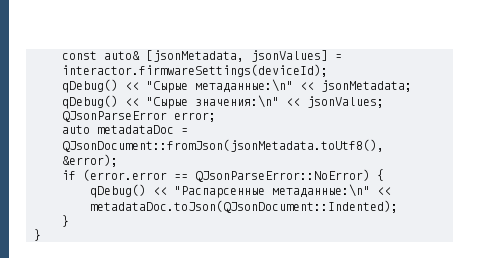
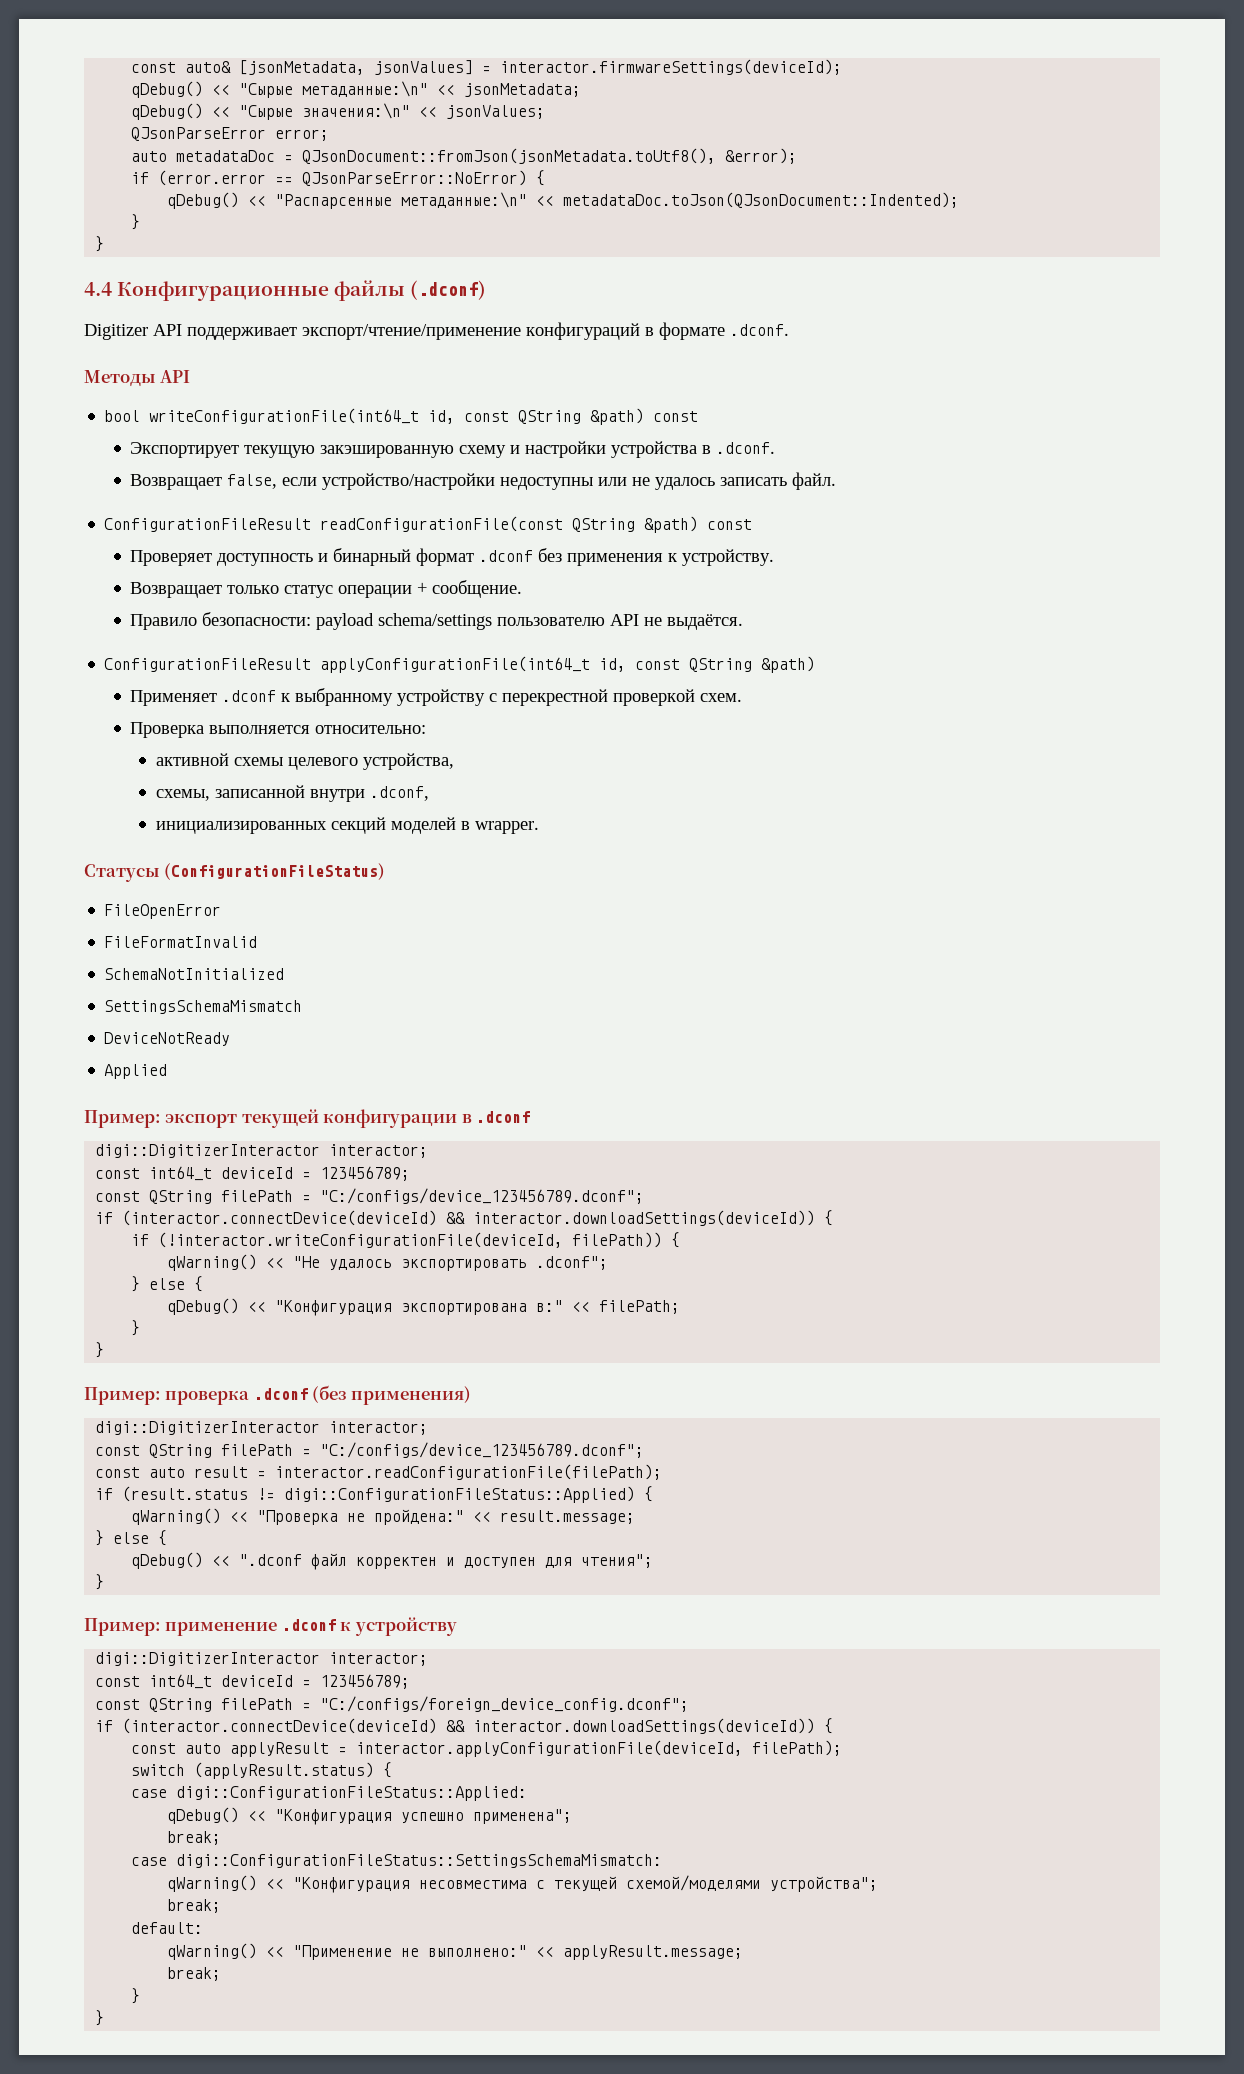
(41, 235) none -> [84,280,487,301] [84,322,789,340] [84,370,191,387] [104,408,699,425] [130,441,776,458] [130,472,837,490] [104,516,753,533] [130,548,775,566] [130,580,523,598] [130,612,744,630] [104,656,816,673] [130,688,743,706] [130,722,427,738] [156,753,455,770] [156,785,430,802] [156,817,540,834] [84,863,386,882] [104,904,222,919] [104,936,258,948] [104,968,285,980] [104,1000,303,1014] [104,1032,231,1046] [104,1064,168,1079] [84,1109,531,1128] [95,1144,429,1158] [95,1166,411,1181] [95,1188,645,1204] [95,1210,834,1226] [131,1232,681,1248] [167,1254,609,1271] [131,1276,204,1292] [167,1298,681,1316] [131,1320,141,1336] [95,1342,105,1358] [84,1385,471,1405] [95,1421,429,1435] [95,1442,645,1458] [95,1464,663,1480] [95,1486,654,1503] [131,1508,636,1525] [95,1530,168,1546] [131,1552,654,1570] [95,1574,105,1590] [84,1617,457,1636] [95,1652,429,1666] [95,1674,411,1689] [95,1696,690,1712] [95,1718,834,1734] [131,1740,843,1757] [131,1762,393,1779] [131,1786,528,1801] [167,1807,573,1825] [167,1831,222,1845] [131,1854,663,1868] [167,1875,879,1893] [167,1899,222,1913] [131,1922,204,1934] [167,1943,744,1960] [167,1967,222,1981] [131,1988,141,2004] [95,2010,105,2026] // 4.4 Конфигурационные файлы (.dconf) // Digitizer API поддерживает экспорт/чтение/применение конфигураций в формате .dconf. // Методы API // bool writeConfigurationFile(int64_t id, const QString &path) const // Экспортирует текущую закэшированную схему и настройки устройства в .dconf. // Возвращает false, если устройство/настройки недоступны или не удалось записать файл. // ConfigurationFileResult readConfigurationFile(const QString &path) const // Проверяет доступность и бинарный формат .dconf без применения к устройству. // Возвращает только статус операции + сообщение. // Правило безопасности: payload schema/settings пользователю API не выдаётся. // ConfigurationFileResult applyConfigurationFile(int64_t id, const QString &path) // Применяет .dconf к выбранному устройству с перекрестной проверкой схем. // Проверка выполняется относительно: // активной схемы целевого устройства, // схемы, записанной внутри .dconf, // инициализированных секций моделей в wrapper. // Статусы (ConfigurationFileStatus) // FileOpenError // FileFormatInvalid // SchemaNotInitialized // SettingsSchemaMismatch // DeviceNotReady // Applied // Пример: экспорт текущей конфигурации в .dconf // digi::DigitizerInteractor interactor; // const int64_t deviceId = 123456789; // const QString filePath = "C:/configs/device_123456789.dconf"; // if (interactor.connectDevice(deviceId) && interactor.downloadSettings(deviceId)) { // if (!interactor.writeConfigurationFile(deviceId, filePath)) { // qWarning() << "Не удалось экспортировать .dconf"; // } else { // qDebug() << "Конфигурация экспортирована в:" << filePath; // } // } // Пример: проверка .dconf (без применения) // digi::DigitizerInteractor interactor; // const QString filePath = "C:/configs/device_123456789.dconf"; // const auto result = interactor.readConfigurationFile(filePath); // if (result.status != digi::ConfigurationFileStatus::Applied) { // qWarning() << "Проверка не пройдена:" << result.message; // } else { // qDebug() << ".dconf файл корректен и доступен для чтения"; // } // Пример: применение .dconf к устройству // digi::DigitizerInteractor interactor; // const int64_t deviceId = 123456789; // const QString filePath = "C:/configs/foreign_device_config.dconf"; // if (interactor.connectDevice(deviceId) && interactor.downloadSettings(deviceId)) { // const auto applyResult = interactor.applyConfigurationFile(deviceId, filePath); // switch (applyResult.status) { // case digi::ConfigurationFileStatus::Applied: // qDebug() << "Конфигурация успешно применена"; // break; // case digi::ConfigurationFileStatus::SettingsSchemaMismatch: // qWarning() << "Конфигурация несовместима с текущей схемой/моделями устройства"; // break; // default: // qWarning() << "Применение не выполнено:" << applyResult.message; // break; // } // }

